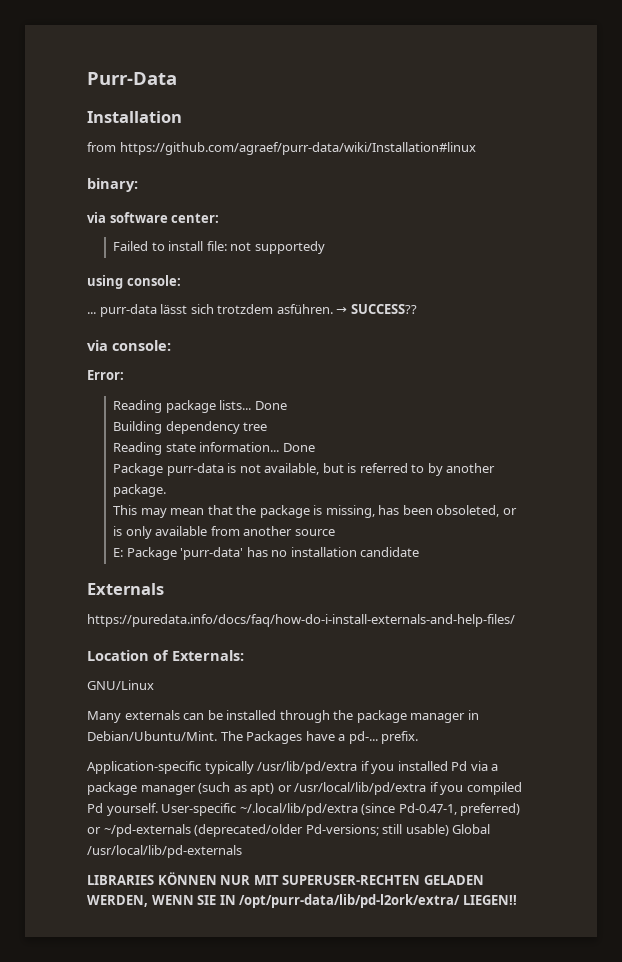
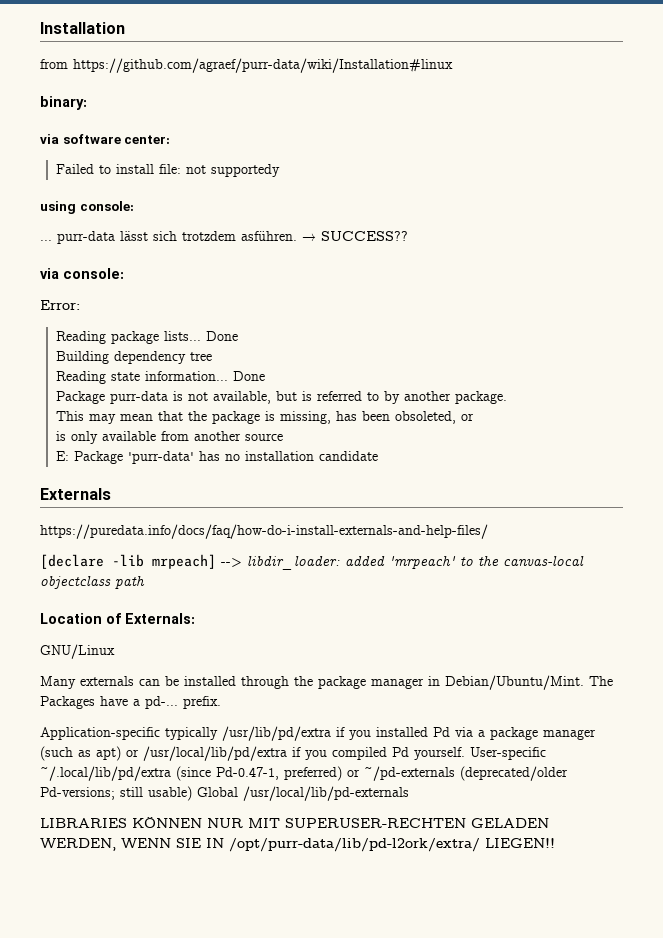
[87,72,177,85] Purr-Data // -> (40, 28) none
(515, 620) none -> [40,554,584,570] [40,576,145,589] // [declare -lib mrpeach] --> libdir_loader: added 'mrpeach' to the canvas-local objectclass path

